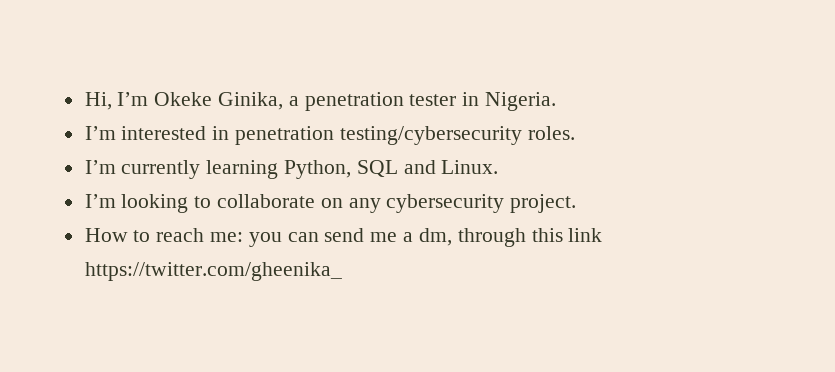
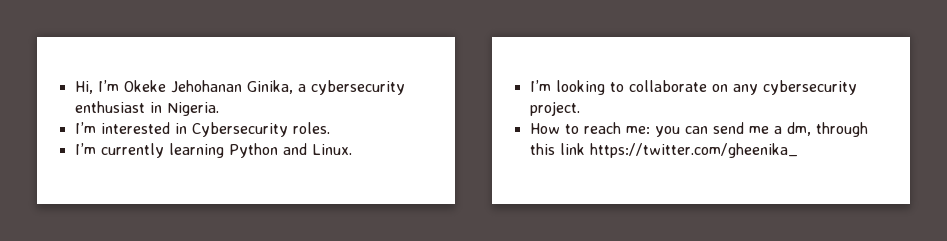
(213, 99) none -> [170,80,242,93] Jehohanan
[304,92,457,111] penetration tester -> [310,80,405,95] [74,101,145,113] cybersecurity enthusiast
[235,126,522,145] penetration testing/cybersecurity -> [191,122,288,137] Cybersecurity
[284,160,398,179] Python, SQL -> [228,143,278,158] Python

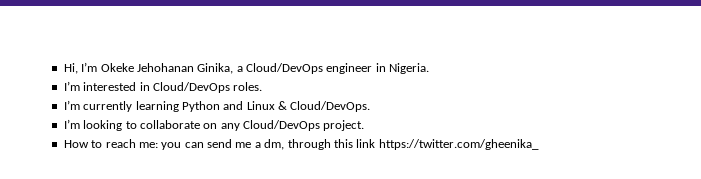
[310,80,405,95] [74,101,145,113] cybersecurity enthusiast -> [246,63,373,74] Cloud/DevOps engineer
[191,122,288,137] Cybersecurity -> [152,82,230,93] Cloud/DevOps
[311,144,352,155] Linux. -> [246,101,371,112] Linux & Cloud/DevOps.
[762,80,857,95] cybersecurity -> [243,120,320,131] Cloud/DevOps

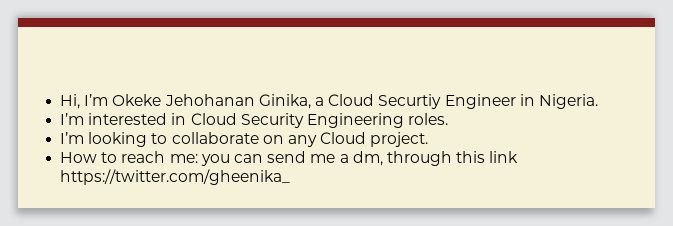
[246,63,373,74] Cloud/DevOps engineer -> [328,94,516,109] Cloud Securtiy Engineer
[152,82,263,93] [63,100,371,112] Cloud/DevOps roles. // I’m currently learning Python and Linux & Cloud/DevOps. -> [190,113,449,128] Cloud Security Engineering roles.
[243,120,320,131] Cloud/DevOps -> [320,132,367,144] Cloud

